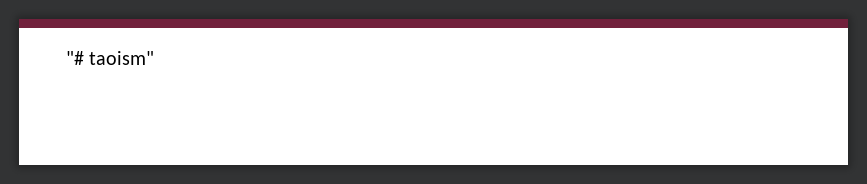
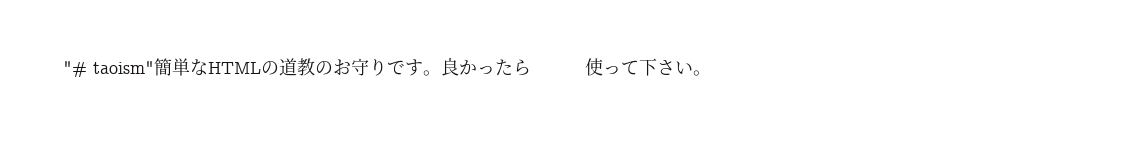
(155, 58) none -> [154,58,711,76] 簡単なHTMLの道教のお守りです。良かったら使って下さい。

